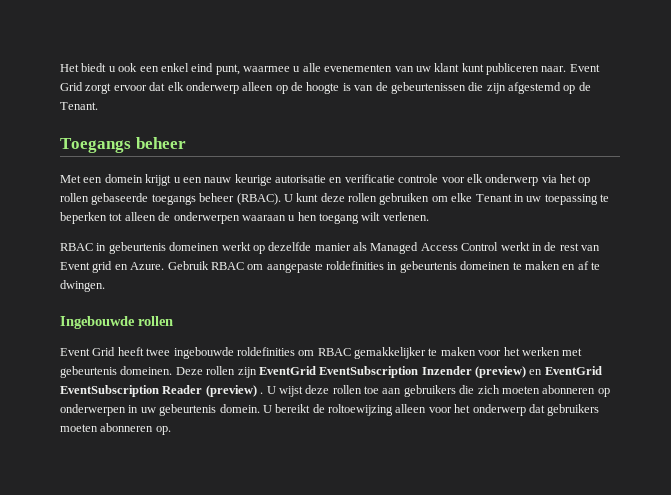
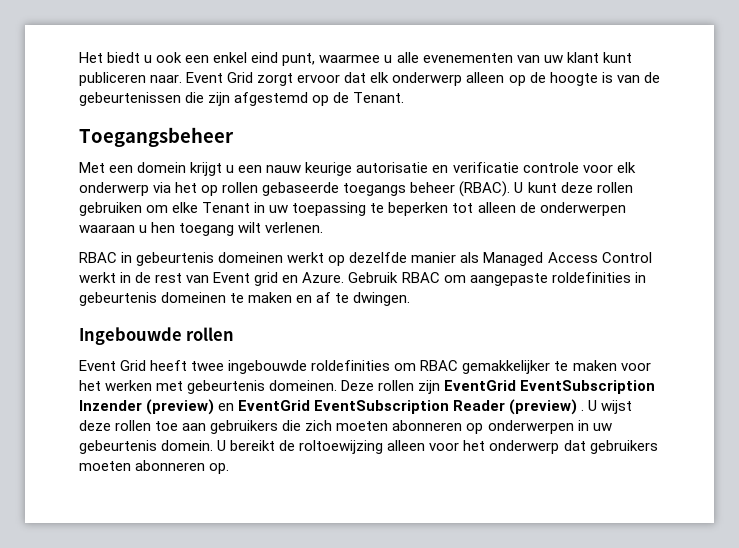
[60,137,186,153] Toegangs beheer -> [79,127,234,147] Toegangsbeheer

